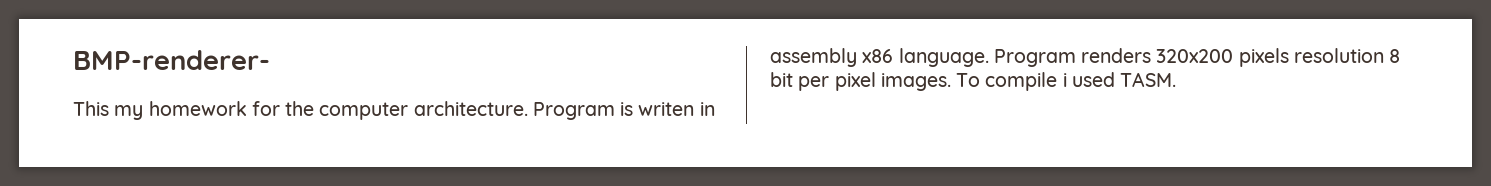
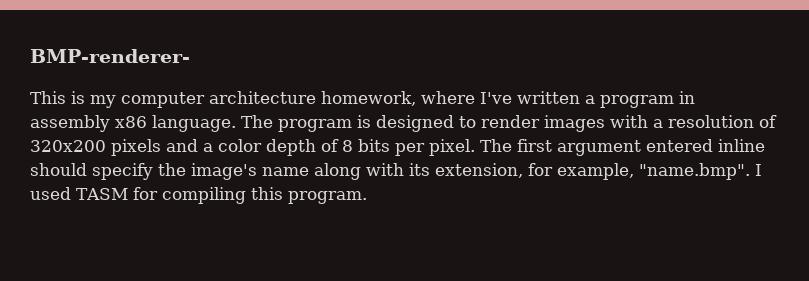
[114,101,715,120] [770,48,1401,67] [770,72,1177,91] my homework for the computer architecture. Program is writen in assembly x86 language. Program renders 320x200 pixels resolution 8 bit per pixel images. To compile i used TASM. -> [71,91,695,108] [30,115,777,132] [30,139,765,156] [30,163,762,180] [30,187,367,204] is my computer architecture homework, where I've written a program in assembly x86 language. The program is designed to render images with a resolution of 320x200 pixels and a color depth of 8 bits per pixel. The first argument entered inline should specify the image's name along with its extension, for example, "name.bmp". I used TASM for compiling this program.

